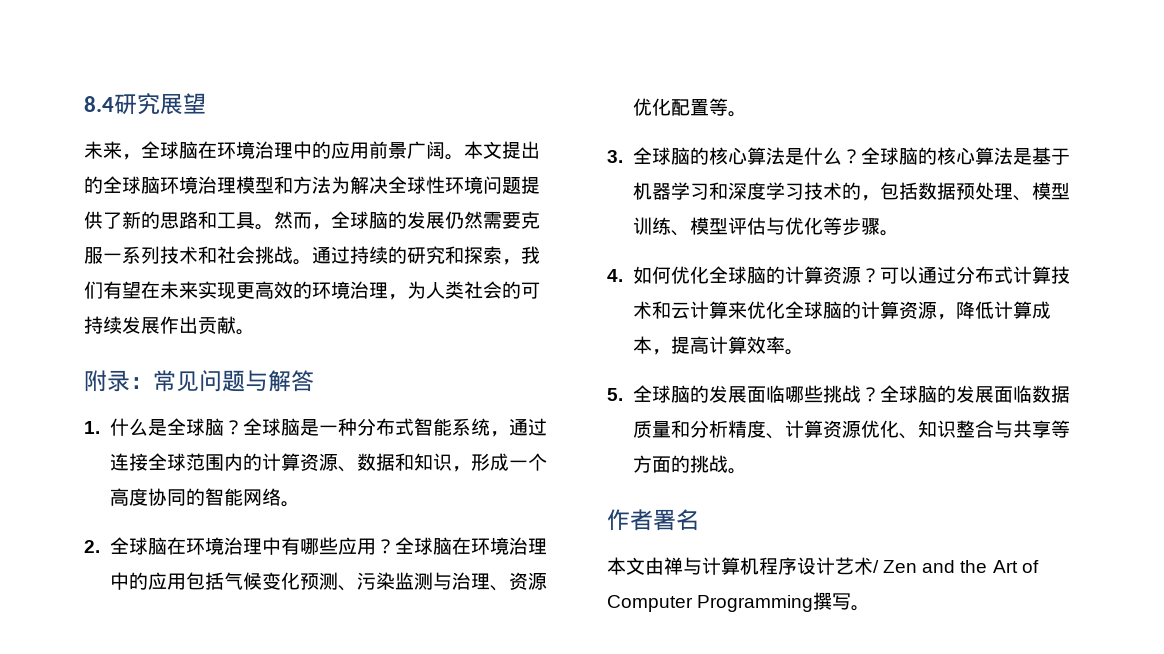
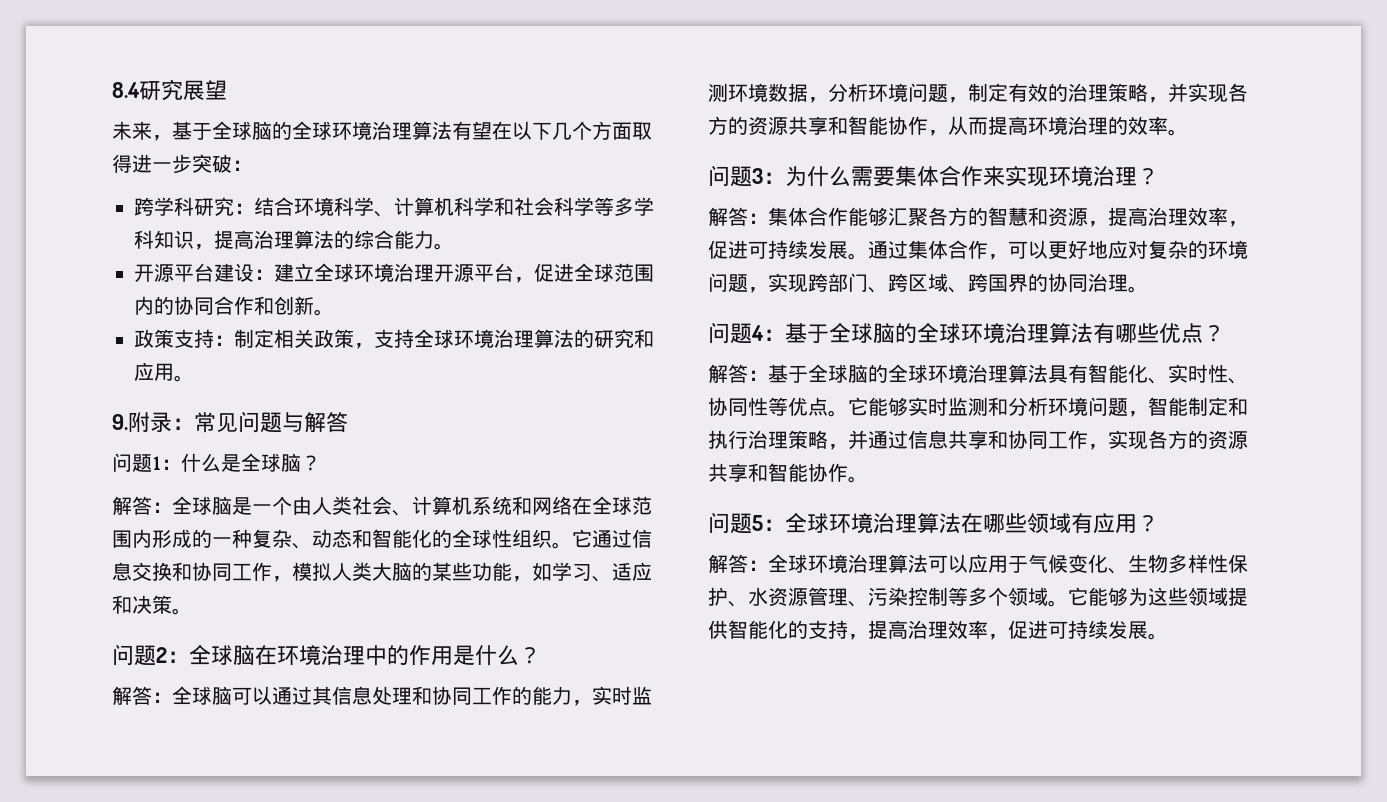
[141,141,540,160] [84,176,540,194] [84,211,540,230] [84,246,540,265] [84,281,540,300] [84,316,255,335] 全球脑在环境治理中的应用前景广阔。本文提出的全球脑环境治理模型和方法为解决全球性环境问题提供了新的思路和工具。然而，全球脑的发展仍然需要克服一系列技术和社会挑战。通过持续的研究和探索，我们有望在未来实现更高效的环境治理，为人类社会的可持续发展作出贡献。 // -> [172,121,652,140] [112,154,252,174] [134,197,654,217] [134,230,454,250] [134,263,654,283] [134,296,334,316] [134,329,654,349] [134,362,194,382] [112,414,128,430] 基于全球脑的全球环境治理算法有望在以下几个方面取得进一步突破： // 跨学科研究：结合环境科学、计算机科学和社会科学等多学科知识，提高治理算法的综合能力。 // 开源平台建设：建立全球环境治理开源平台，促进全球范围内的协同合作和创新。 // 政策支持：制定相关政策，支持全球环境治理算法的研究和应用。 // 9.
[84,421,100,434] 1. -> [112,453,181,472] 问题1：
(243, 427) none -> [112,496,172,515] // 解答：
[337,418,547,437] [109,453,547,472] [109,488,300,507] [84,537,547,555] [109,572,547,591] [632,98,747,117] [607,147,1070,165] [632,182,1070,201] [632,217,899,236] [607,266,1070,284] [632,301,1051,320] [632,336,804,355] [607,385,1070,403] [632,420,1070,439] [632,455,747,474] [607,509,699,531] [607,557,1039,575] [607,592,852,612] 种分布式智能系统，通过连接全球范围内的计算资源、数据和知识，形成一个高度协同的智能网络。 // 2.全球脑在环境治理中有哪些应用？全球脑在环境治理中的应用包括气候变化预测、污染监测与治理、资源优化配置等。 // 3.全球脑的核心算法是什么？全球脑的核心算法是基于机器学习和深度学习技术的，包括数据预处理、模型训练、模型评估与优化等步骤。 // 4.如何优化全球脑的计算资源？可以通过分布式计算技术和云计算来优化全球脑的计算资源，降低计算成本，提高计算效率。 // 5.全球脑的发展面临哪些挑战？全球脑的发展面临数据质量和分析精度、计算资源优化、知识整合与共享等方面的挑战。 // 作者署名 // 本文由禅与计算机程序设计艺术/ Zen and the Art of Computer Programming撰写 -> [272,496,652,516] [112,529,652,549] [112,562,652,582] [112,595,192,615] [112,644,541,666] [112,686,652,706] [708,83,1248,103] [708,116,1188,136] [708,165,1159,187] [708,207,1248,227] [708,240,1248,260] [708,273,1148,293] [708,322,1225,344] [708,364,1248,384] [708,397,1248,417] [708,430,1248,450] [708,463,868,483] [708,512,1159,534] [708,554,1248,574] [708,587,1248,607] [708,620,1148,640] 个由人类社会、计算机系统和网络在全球范围内形成的一种复杂、动态和智能化的全球性组织。它通过信息交换和协同工作，模拟人类大脑的某些功能，如学习、适应和决策。 // 问题2：全球脑在环境治理中的作用是什么？ // 解答：全球脑可以通过其信息处理和协同工作的能力，实时监测环境数据，分析环境问题，制定有效的治理策略，并实现各方的资源共享和智能协作，从而提高环境治理的效率。 // 问题3：为什么需要集体合作来实现环境治理？ // 解答：集体合作能够汇聚各方的智慧和资源，提高治理效率，促进可持续发展。通过集体合作，可以更好地应对复杂的环境问题，实现跨部门、跨区域、跨国界的协同治理。 // 问题4：基于全球脑的全球环境治理算法有哪些优点？ // 解答：基于全球脑的全球环境治理算法具有智能化、实时性、协同性等优点。它能够实时监测和分析环境问题，智能制定和执行治理策略，并通过信息共享和协同工作，实现各方的资源共享和智能协作。 // 问题5：全球环境治理算法在哪些领域有应用？ // 解答：全球环境治理算法可以应用于气候变化、生物多样性保护、水资源管理、污染控制等多个领域。它能够为这些领域提供智能化的支持，提高治理效率，促进可持续发展

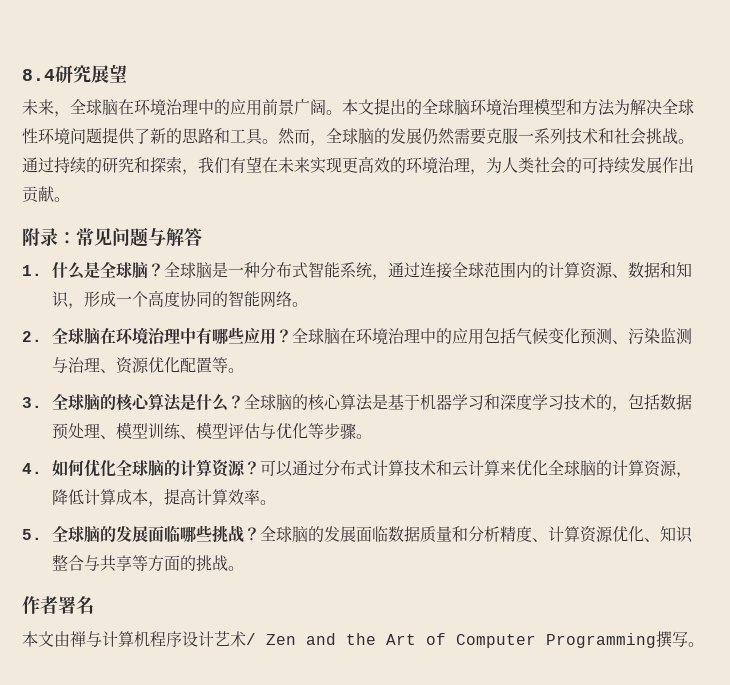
[172,121,652,140] [112,154,252,174] [134,197,654,217] [134,230,454,250] [134,263,654,283] [134,296,334,316] [134,329,654,349] [134,362,194,382] [112,414,128,430] 基于全球脑的全球环境治理算法有望在以下几个方面取得进一步突破： // 跨学科研究：结合环境科学、计算机科学和社会科学等多学科知识，提高治理算法的综合能力。 // 开源平台建设：建立全球环境治理开源平台，促进全球范围内的协同合作和创新。 // 政策支持：制定相关政策，支持全球环境治理算法的研究和应用。 // 9. -> [70,98,694,116] [22,127,694,146] [22,156,694,175] [22,186,70,203] 全球脑在环境治理中的应用前景广阔。本文提出的全球脑环境治理模型和方法为解决全球性环境问题提供了新的思路和工具。然而，全球脑的发展仍然需要克服一系列技术和社会挑战。通过持续的研究和探索，我们有望在未来实现更高效的环境治理，为人类社会的可持续发展作出贡献。 //
[112,453,181,472] 问题1： -> [22,265,42,276] 1.
[112,496,172,515] // 解答： -> (165, 270) none
[272,496,652,516] [112,529,652,549] [112,562,652,582] [112,595,192,615] [112,644,541,666] [112,686,652,706] [708,83,1248,103] [708,116,1188,136] [708,165,1159,187] [708,207,1248,227] [708,240,1248,260] [708,273,1148,293] [708,322,1225,344] [708,364,1248,384] [708,397,1248,417] [708,430,1248,450] [708,463,868,483] [708,512,1159,534] [708,554,1248,574] [708,587,1248,607] [708,620,1148,640] 个由人类社会、计算机系统和网络在全球范围内形成的一种复杂、动态和智能化的全球性组织。它通过信息交换和协同工作，模拟人类大脑的某些功能，如学习、适应和决策。 // 问题2：全球脑在环境治理中的作用是什么？ // 解答：全球脑可以通过其信息处理和协同工作的能力，实时监测环境数据，分析环境问题，制定有效的治理策略，并实现各方的资源共享和智能协作，从而提高环境治理的效率。 // 问题3：为什么需要集体合作来实现环境治理？ // 解答：集体合作能够汇聚各方的智慧和资源，提高治理效率，促进可持续发展。通过集体合作，可以更好地应对复杂的环境问题，实现跨部门、跨区域、跨国界的协同治理。 // 问题4：基于全球脑的全球环境治理算法有哪些优点？ // 解答：基于全球脑的全球环境治理算法具有智能化、实时性、协同性等优点。它能够实时监测和分析环境问题，智能制定和执行治理策略，并通过信息共享和协同工作，实现各方的资源共享和智能协作。 // 问题5：全球环境治理算法在哪些领域有应用？ // 解答：全球环境治理算法可以应用于气候变化、生物多样性保护、水资源管理、污染控制等多个领域。它能够为这些领域提供智能化的支持，提高治理效率，促进可持续发展 -> [244,262,693,280] [52,290,309,309] [22,327,693,345] [52,357,245,374] [22,393,693,412] [52,422,373,440] [22,459,693,478] [52,488,277,507] [22,525,694,543] [52,554,245,572] [22,596,94,614] [22,631,688,648] 种分布式智能系统，通过连接全球范围内的计算资源、数据和知识，形成一个高度协同的智能网络。 // 2.全球脑在环境治理中有哪些应用？全球脑在环境治理中的应用包括气候变化预测、污染监测与治理、资源优化配置等。 // 3.全球脑的核心算法是什么？全球脑的核心算法是基于机器学习和深度学习技术的，包括数据预处理、模型训练、模型评估与优化等步骤。 // 4.如何优化全球脑的计算资源？可以通过分布式计算技术和云计算来优化全球脑的计算资源，降低计算成本，提高计算效率。 // 5.全球脑的发展面临哪些挑战？全球脑的发展面临数据质量和分析精度、计算资源优化、知识整合与共享等方面的挑战。 // 作者署名 // 本文由禅与计算机程序设计艺术/ Zen and the Art of Computer Programming撰写

